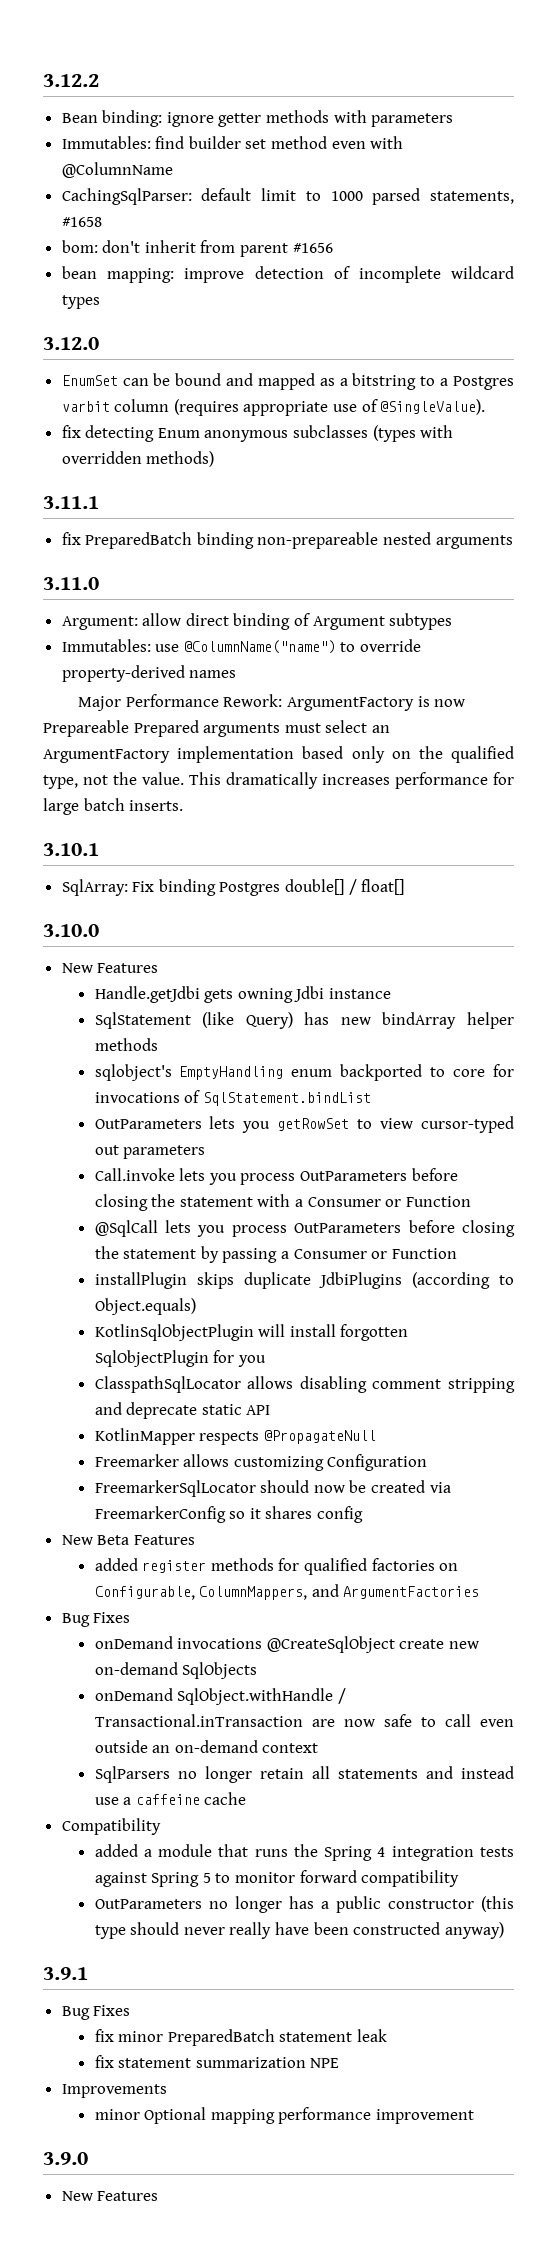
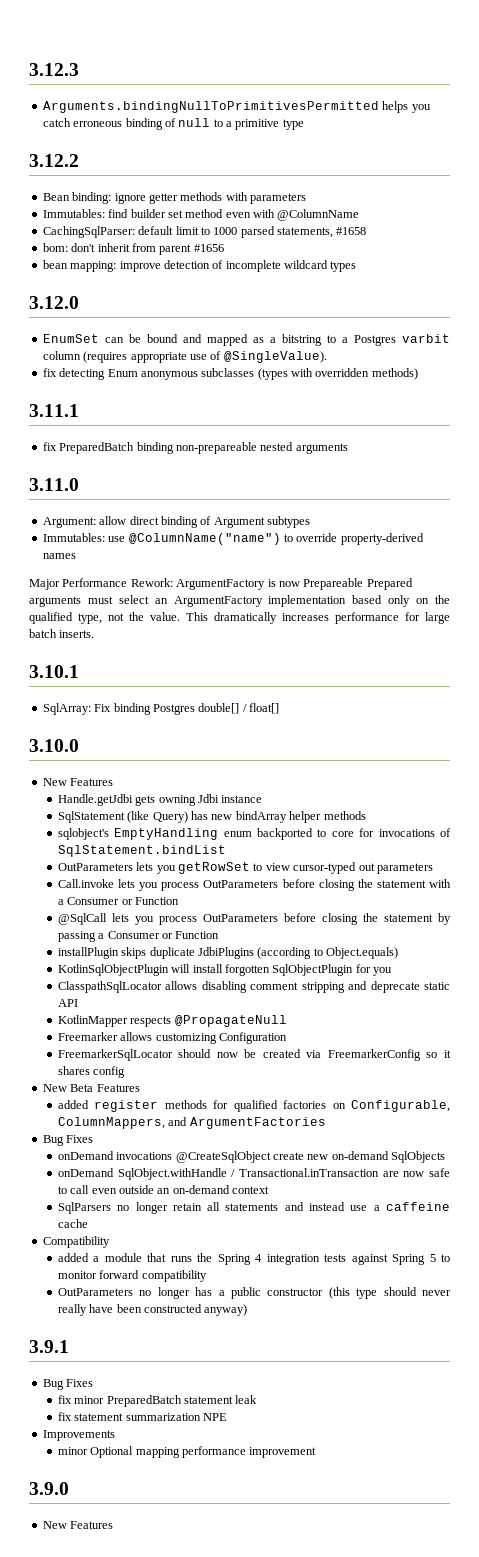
(43, 80) none -> [29,63,79,76] [42,101,431,113] [42,118,304,130] 3.12.3 // Arguments.bindingNullToPrimitivesPermitted helps you catch erroneous binding of null to a primitive type //

